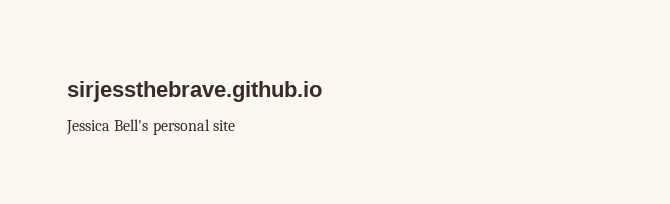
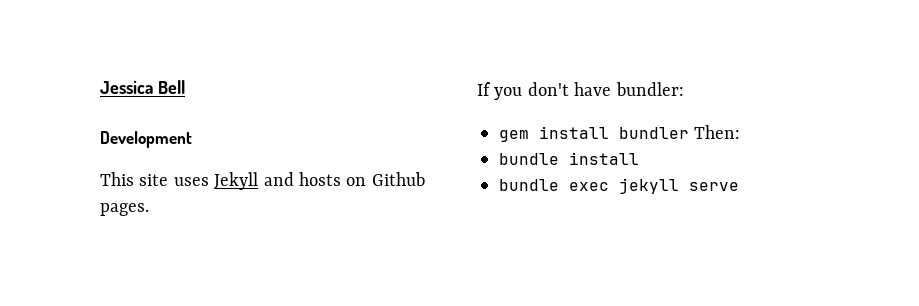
[67,81,322,102] [66,119,235,135] sirjessthebrave.github.io // Jessica Bell's personal site -> [100,80,185,94] [100,131,192,148] [100,172,425,190] [100,203,149,216] [477,82,684,100] [499,125,741,142] [499,152,639,165] [499,178,739,194] Jessica Bell // Development // This site uses Jekyll and hosts on Github pages. // If you don't have bundler: // gem install bundler Then: // bundle install // bundle exec jekyll serve

